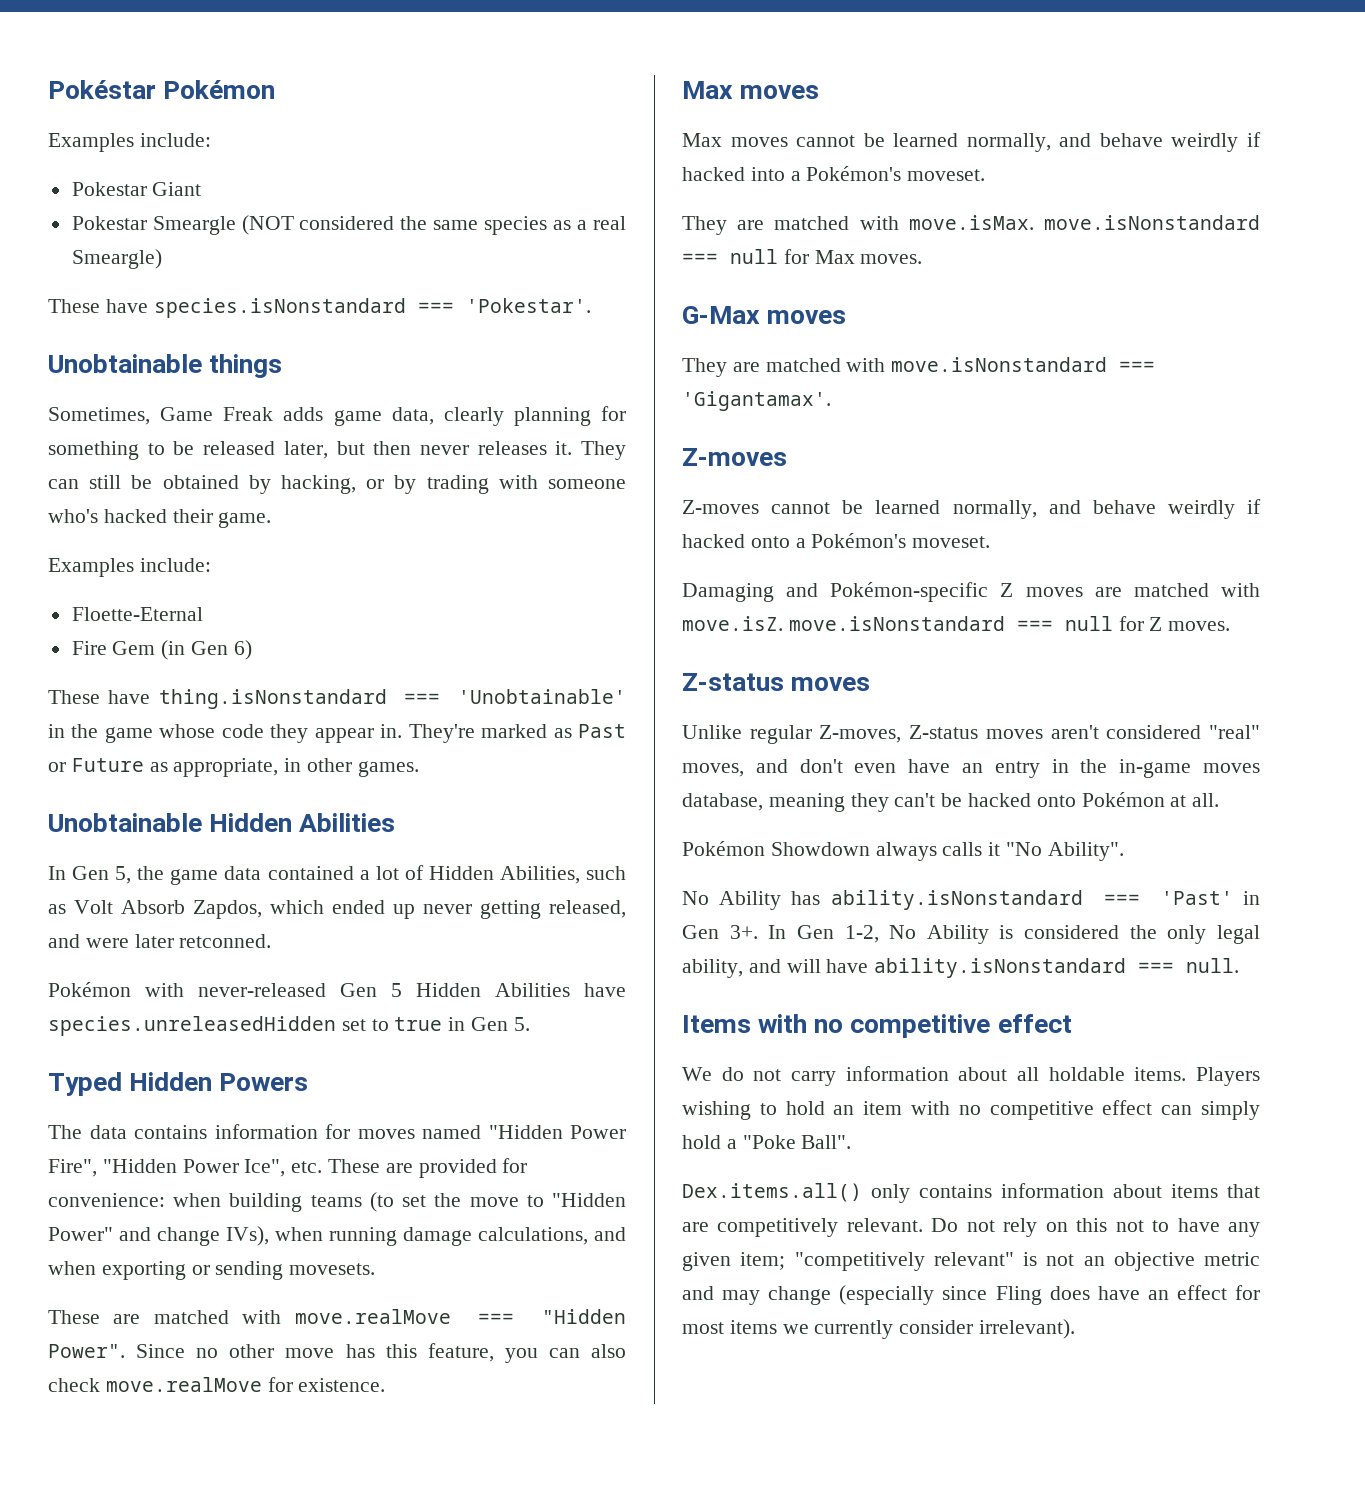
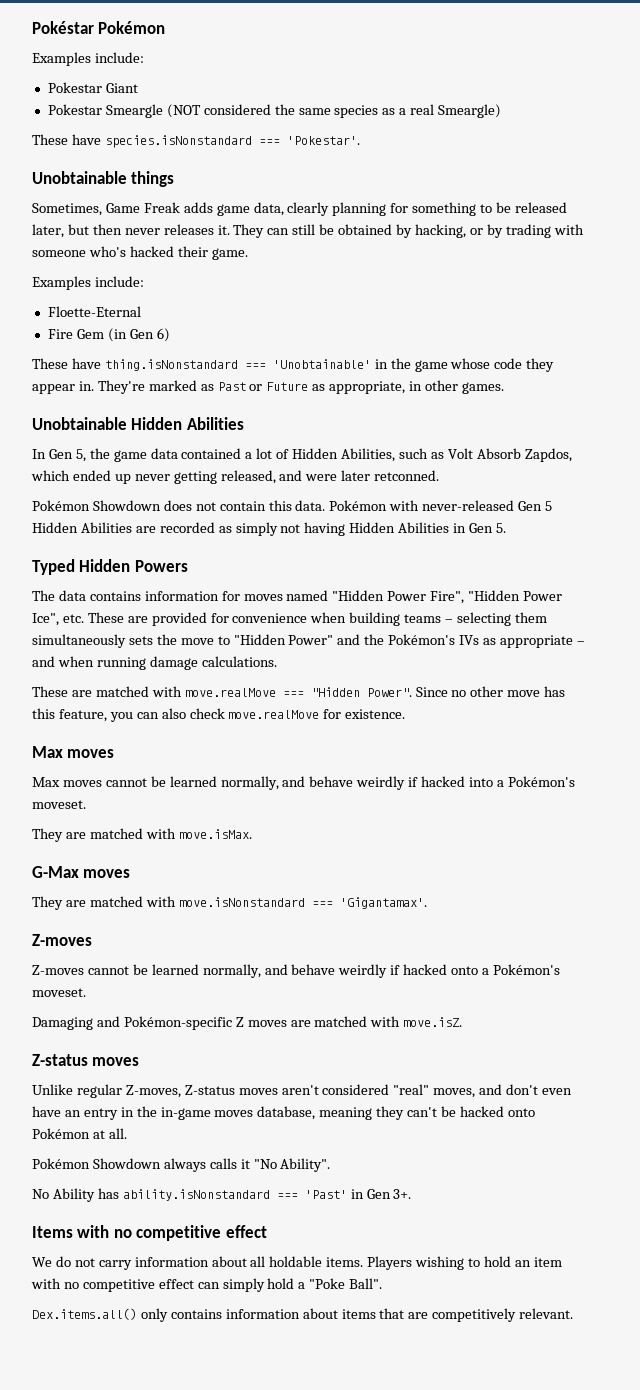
(131, 989) none -> [92,500,388,511] Showdown does not contain this data. Pokémon
[584,983,626,997] [48,1016,443,1036] have species.unreleasedHidden set to true -> [135,522,450,536] are recorded as simply not having Hidden Abilities
[48,1193,165,1207] convenience: -> [232,613,308,623] convenience
[369,1192,427,1212] (to set -> [445,612,547,626] [32,634,153,648] – selecting them simultaneously sets
[157,1226,626,1246] [48,1261,376,1280] change IVs), when running damage calculations, and when exporting or sending movesets. -> [364,634,585,648] [32,656,277,670] the Pokémon's IVs as appropriate – and when running damage calculations.
[1044,215,1260,230] [682,249,923,264] move.isNonstandard === null for Max moves. -> (252, 834) none
[788,616,1231,631] move.isNonstandard === null for Z moves. -> (463, 1022) none
[768,925,1260,944] [682,958,1240,978] In Gen 1-2, No Ability is considered the only legal ability, and will have ability.isNonstandard === null. -> (412, 1194) none
[931,1218,1260,1237] [682,1252,1260,1271] [682,1285,1260,1305] [682,1319,1076,1339] Do not rely on this not to have any given item; "competitively relevant" is not an objective metric and may change (especially since Fling does have an effect for most items we currently consider irrelevant). -> (574, 1313) none

